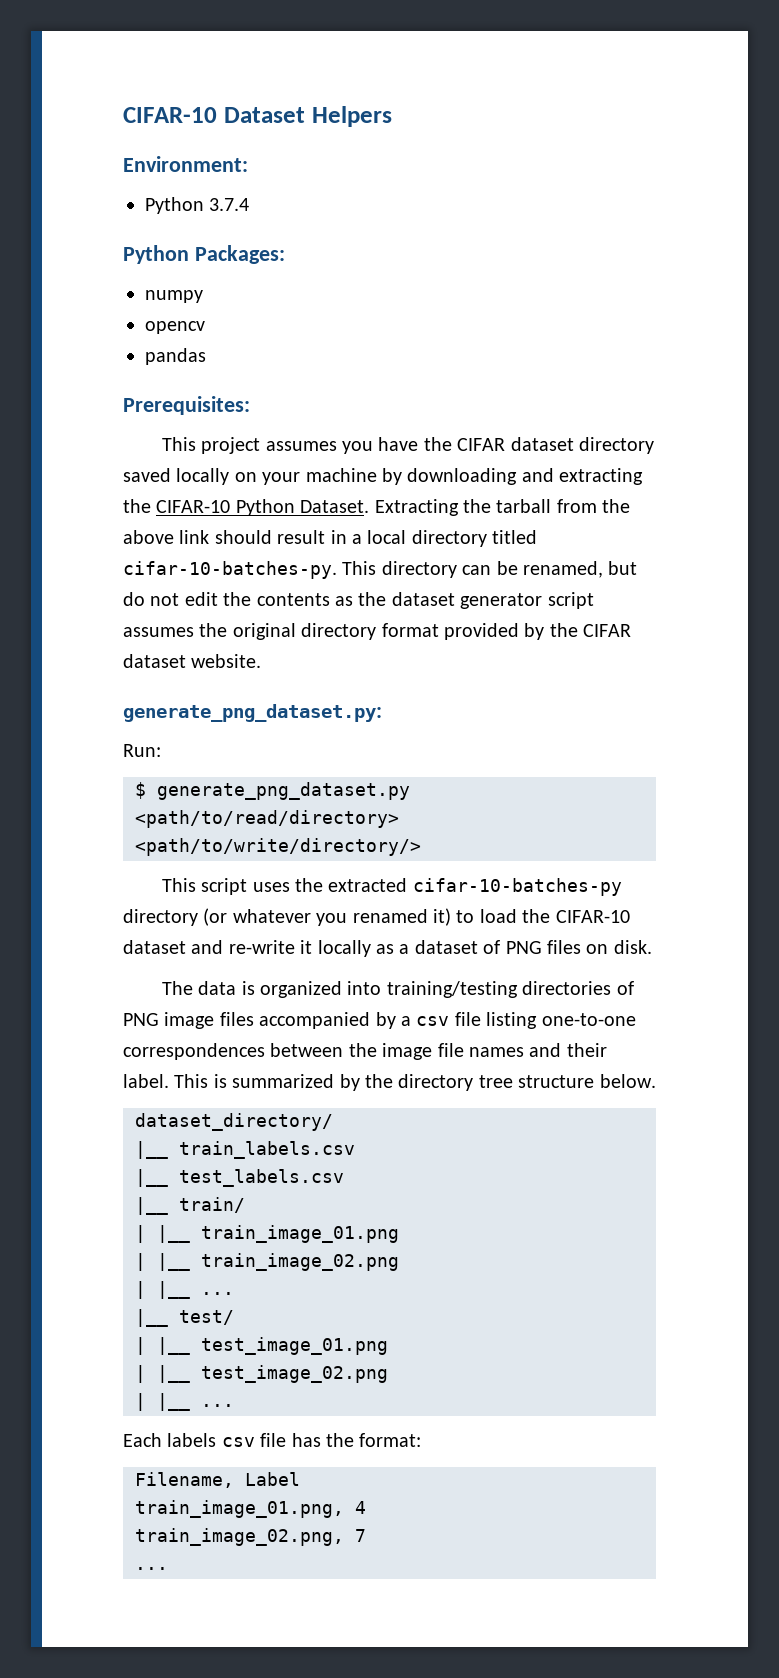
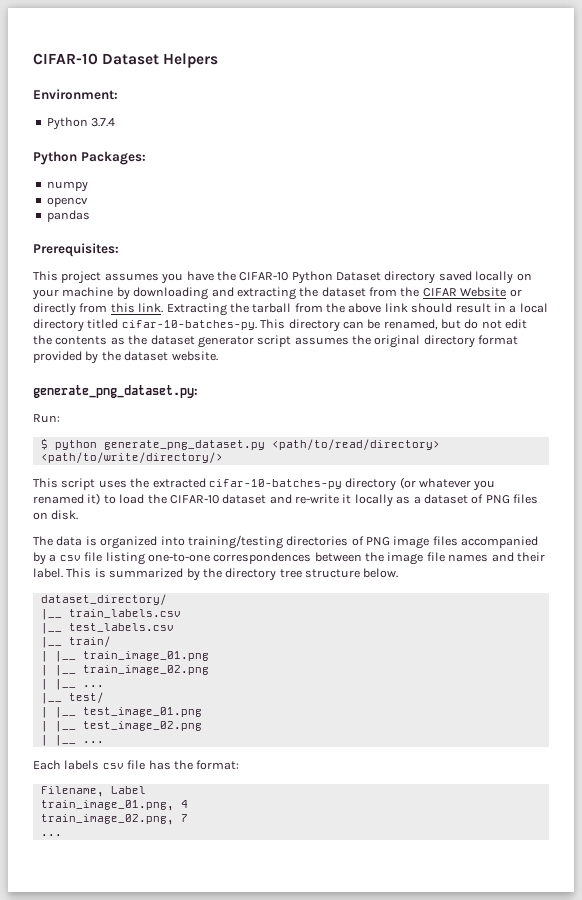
[457,437,574,451] CIFAR dataset -> [239,271,381,284] CIFAR-10 Python Dataset
[156,499,370,516] CIFAR-10 Python Dataset. -> [321,287,522,297] [33,303,164,316] dataset from the CIFAR Website or directly from this link.
[583,624,632,637] CIFAR -> (121, 356) none
(146, 790) none -> [54,440,97,450] python

